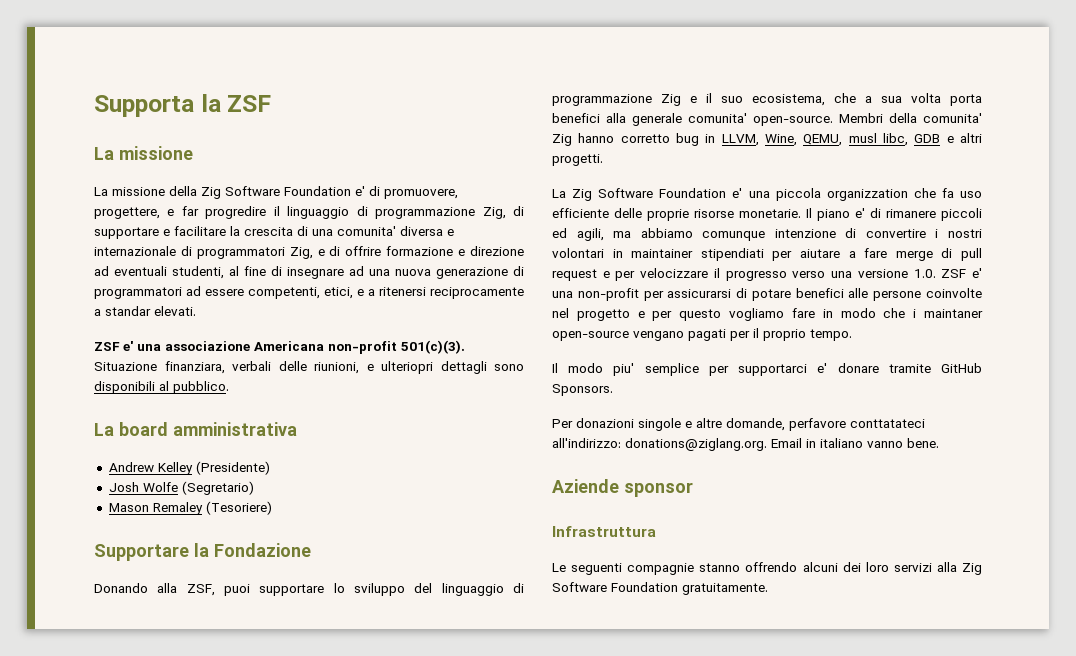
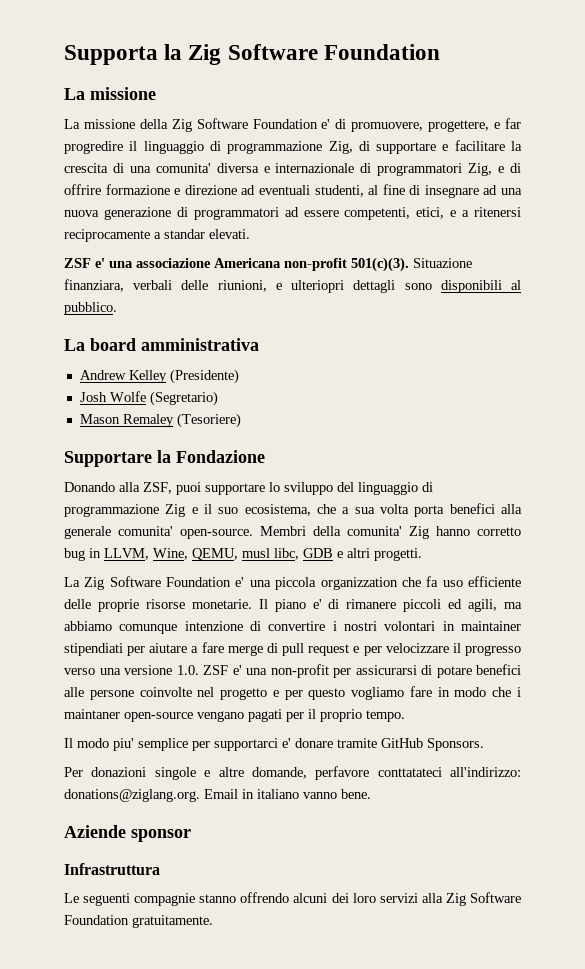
[227,95,272,112] ZSF -> [188,44,440,65] Zig Software Foundation

